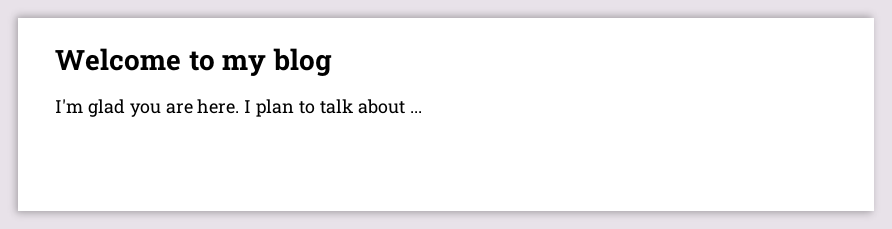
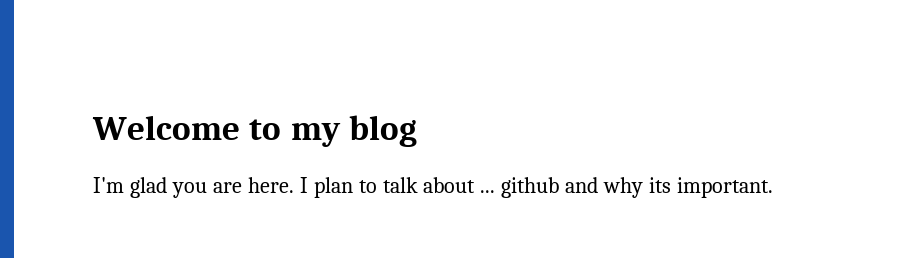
(422, 112) none -> [501,177,774,198] github and why its important.

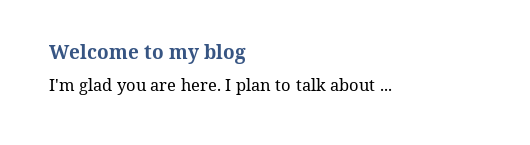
[501,177,774,198] github and why its important. -> (392, 89) none

